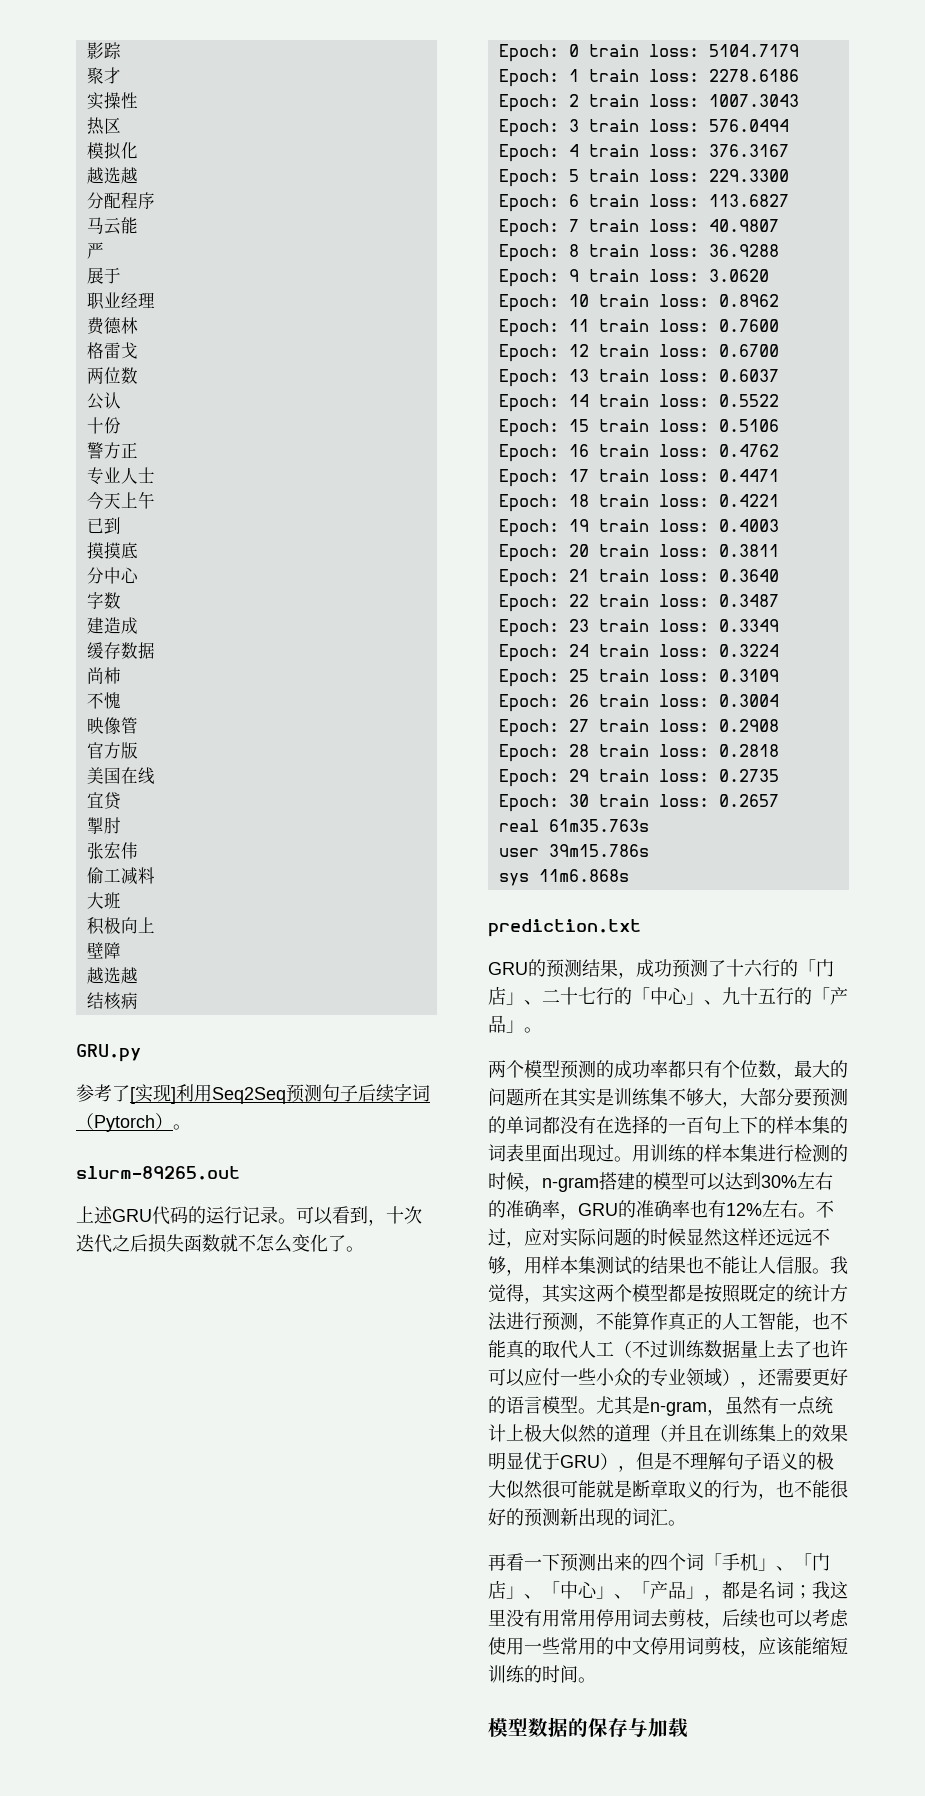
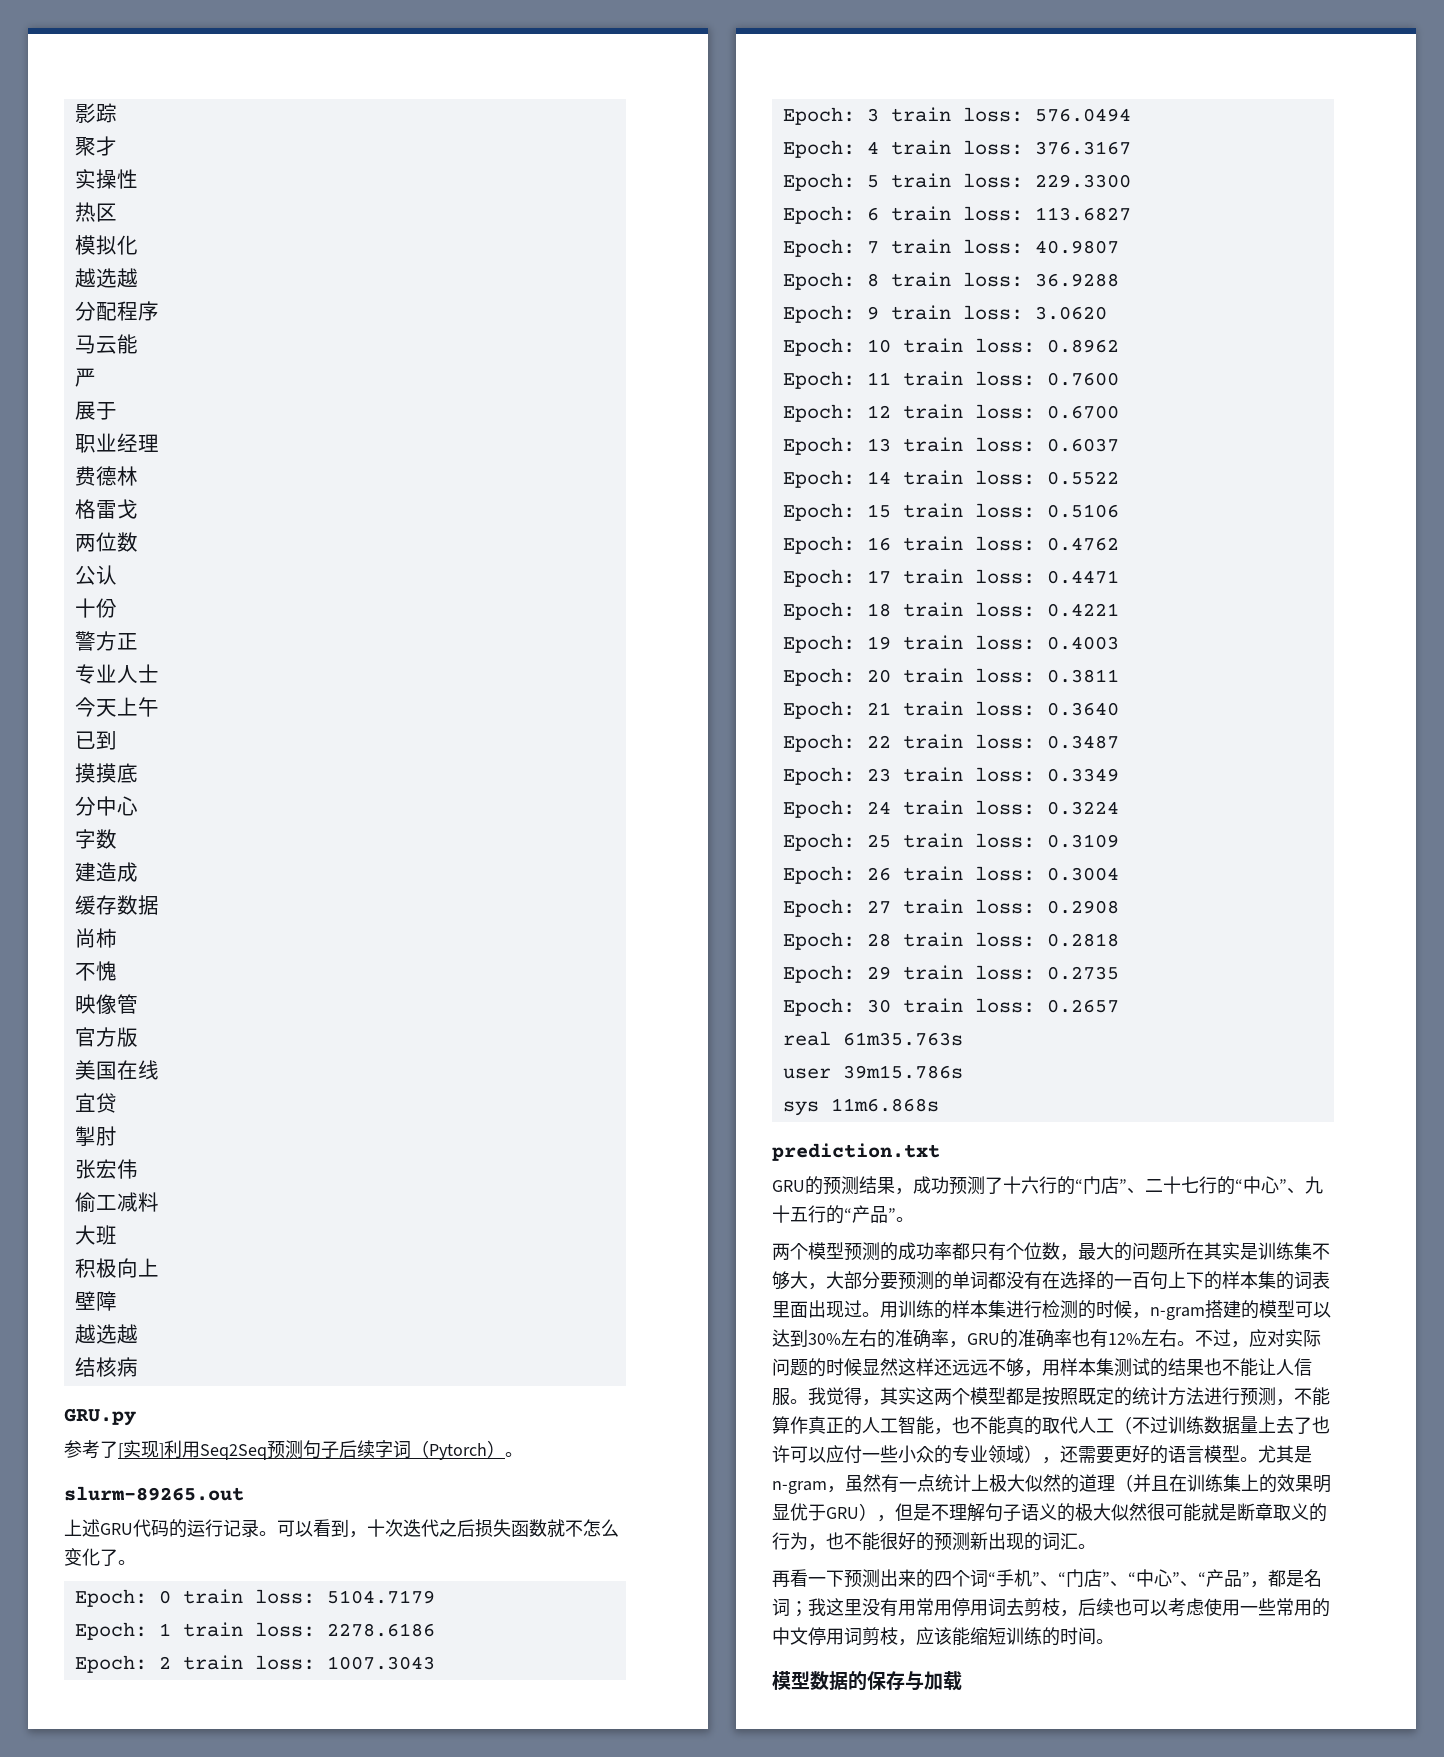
[798,959,834,977] [488,986,848,1005] [488,1015,524,1033] 「门店」、二十七行的「中心」、九十五行的「产品」 -> [1075,1176,1323,1195] [772,1205,896,1224] “门店”、二十七行的“中心”、九十五行的“产品”
[704,1553,830,1571] [488,1580,704,1599] 「手机」、「门店」、「中心」、「产品」 -> [988,1569,1250,1587] “手机”、“门店”、“中心”、“产品”

